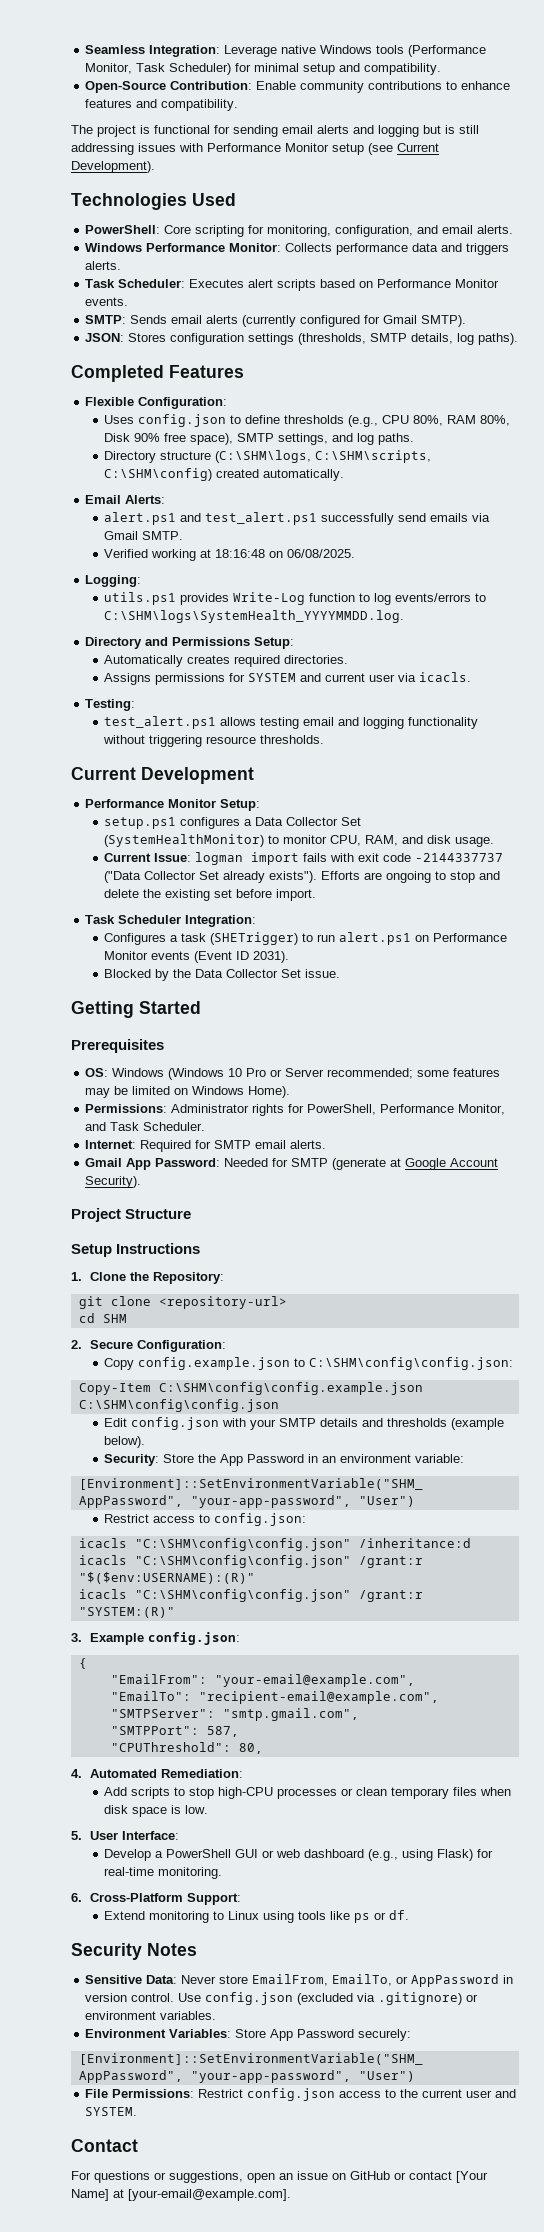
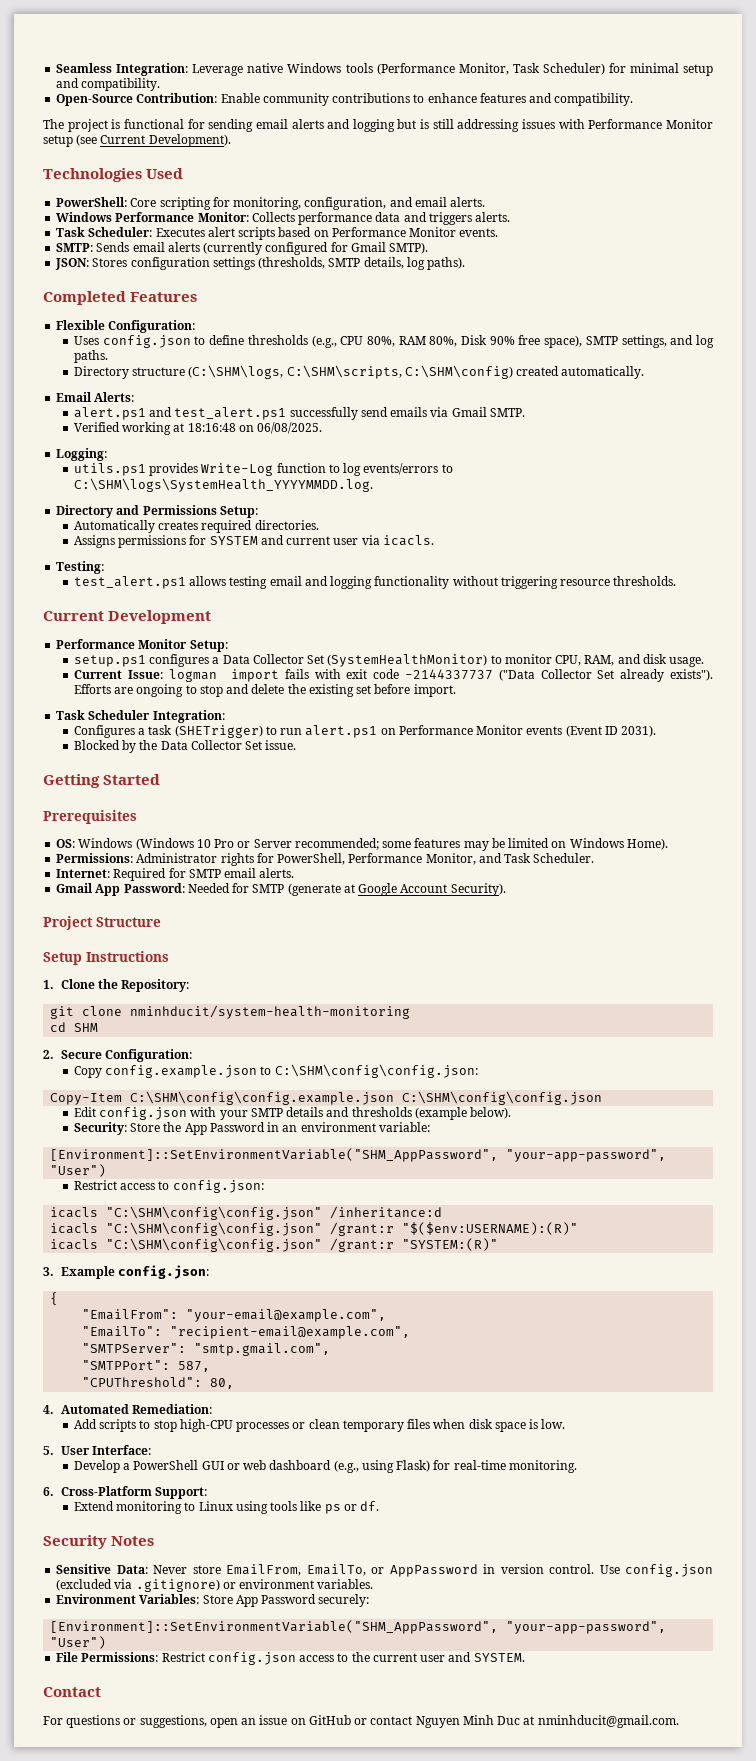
[158,1296,287,1309] <repository-url> -> [130,1005,411,1019] nminhducit/system-health-monitoring
[456,2171,488,2183] [71,2189,291,2201] [Your Name] at [your-email@example.com]. -> [415,1715,679,1728] Nguyen Minh Duc at nminhducit@gmail.com.

